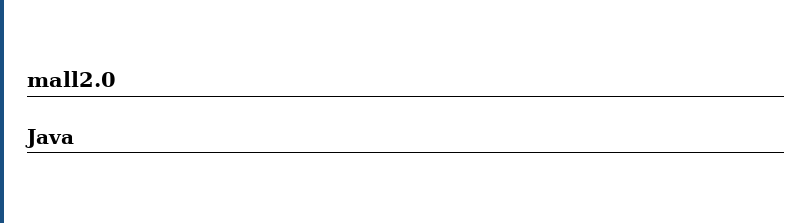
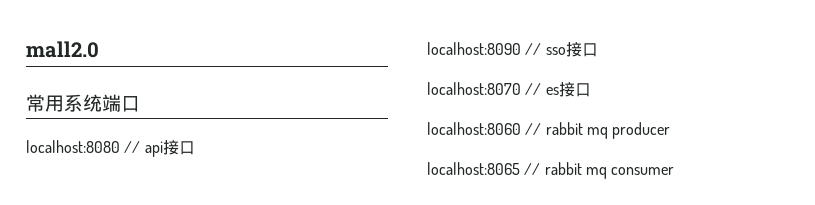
[25,129,74,148] Java -> [26,94,140,112] [26,140,195,157] [427,42,598,57] [427,82,591,97] [427,122,671,139] [427,162,675,179] 常用系统端口 // localhost:8080 // api接口 // localhost:8090 // sso接口 // localhost:8070 // es接口 // localhost:8060 // rabbit mq producer // localhost:8065 // rabbit mq consumer

